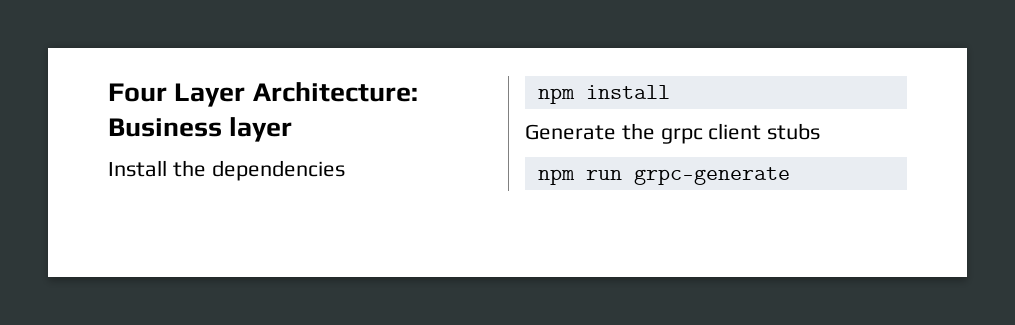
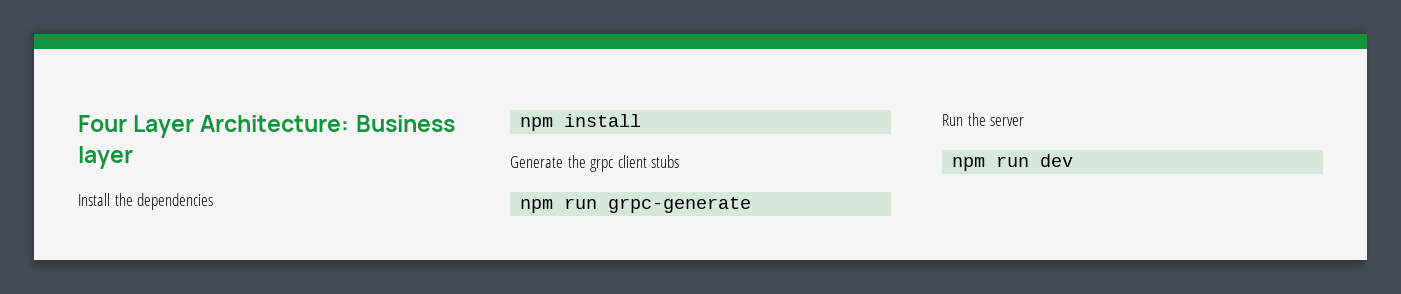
(790, 176) none -> [942,113,1025,126] [952,154,1074,171] // Run the server // npm run dev

